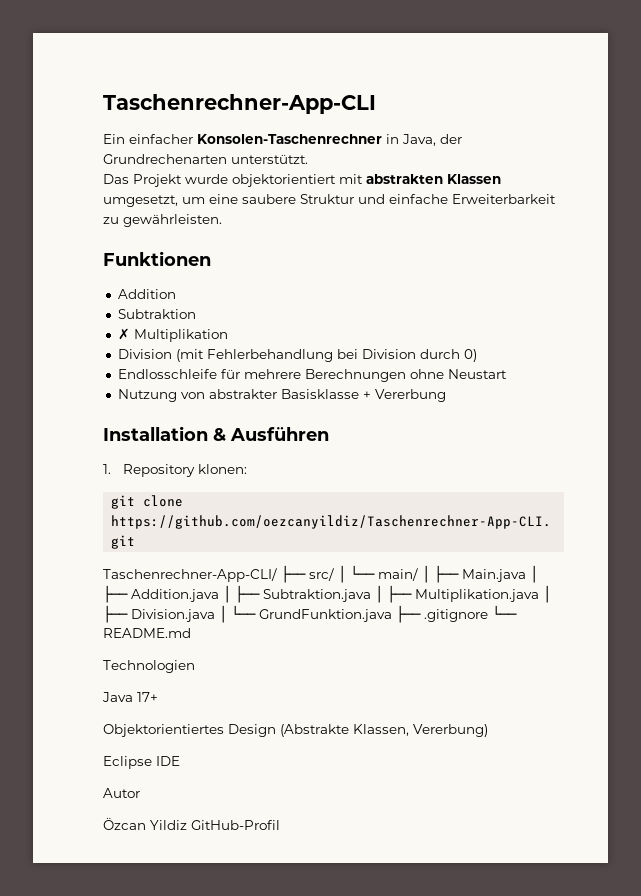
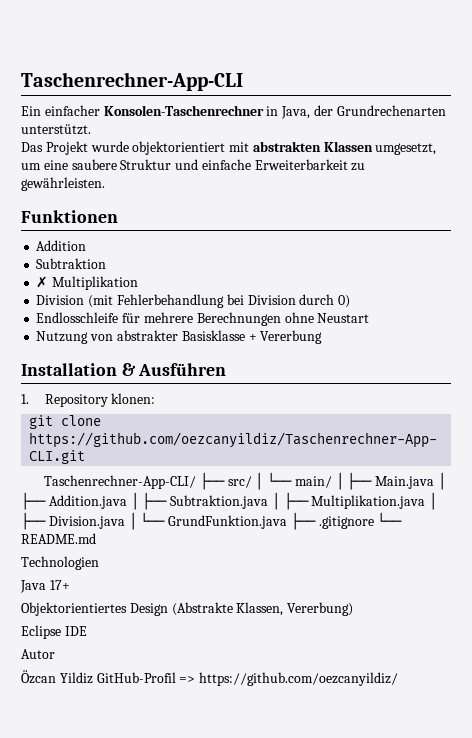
(280, 825) none -> [179,672,399,686] => https://github.com/oezcanyildiz/

